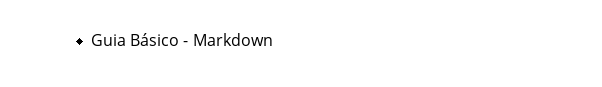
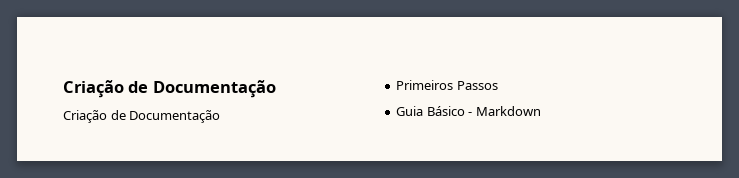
(91, 40) none -> [63,80,276,98] [63,110,221,123] [396,80,498,90] Criação de Documentação // Criação de Documentação // Primeiros Passos //

